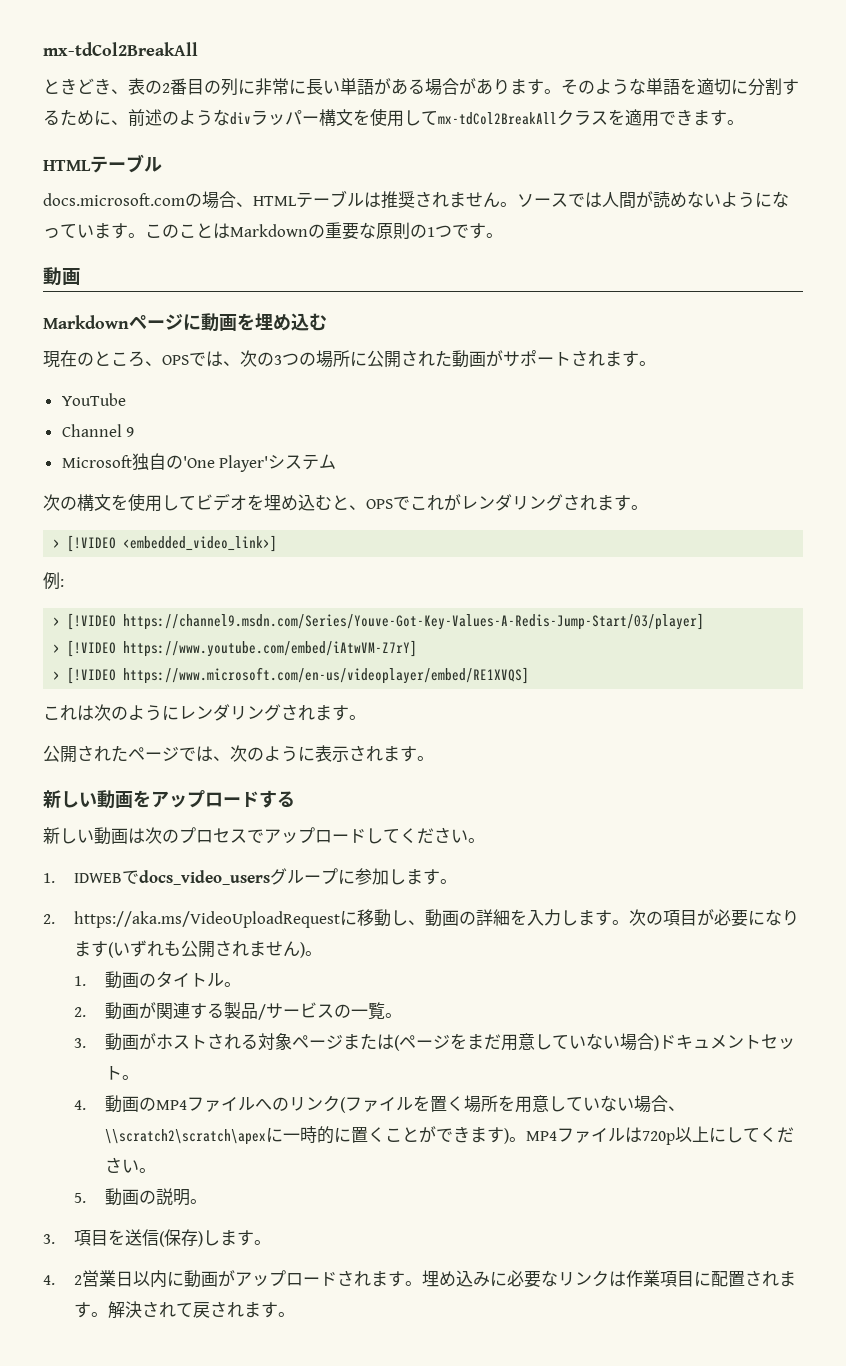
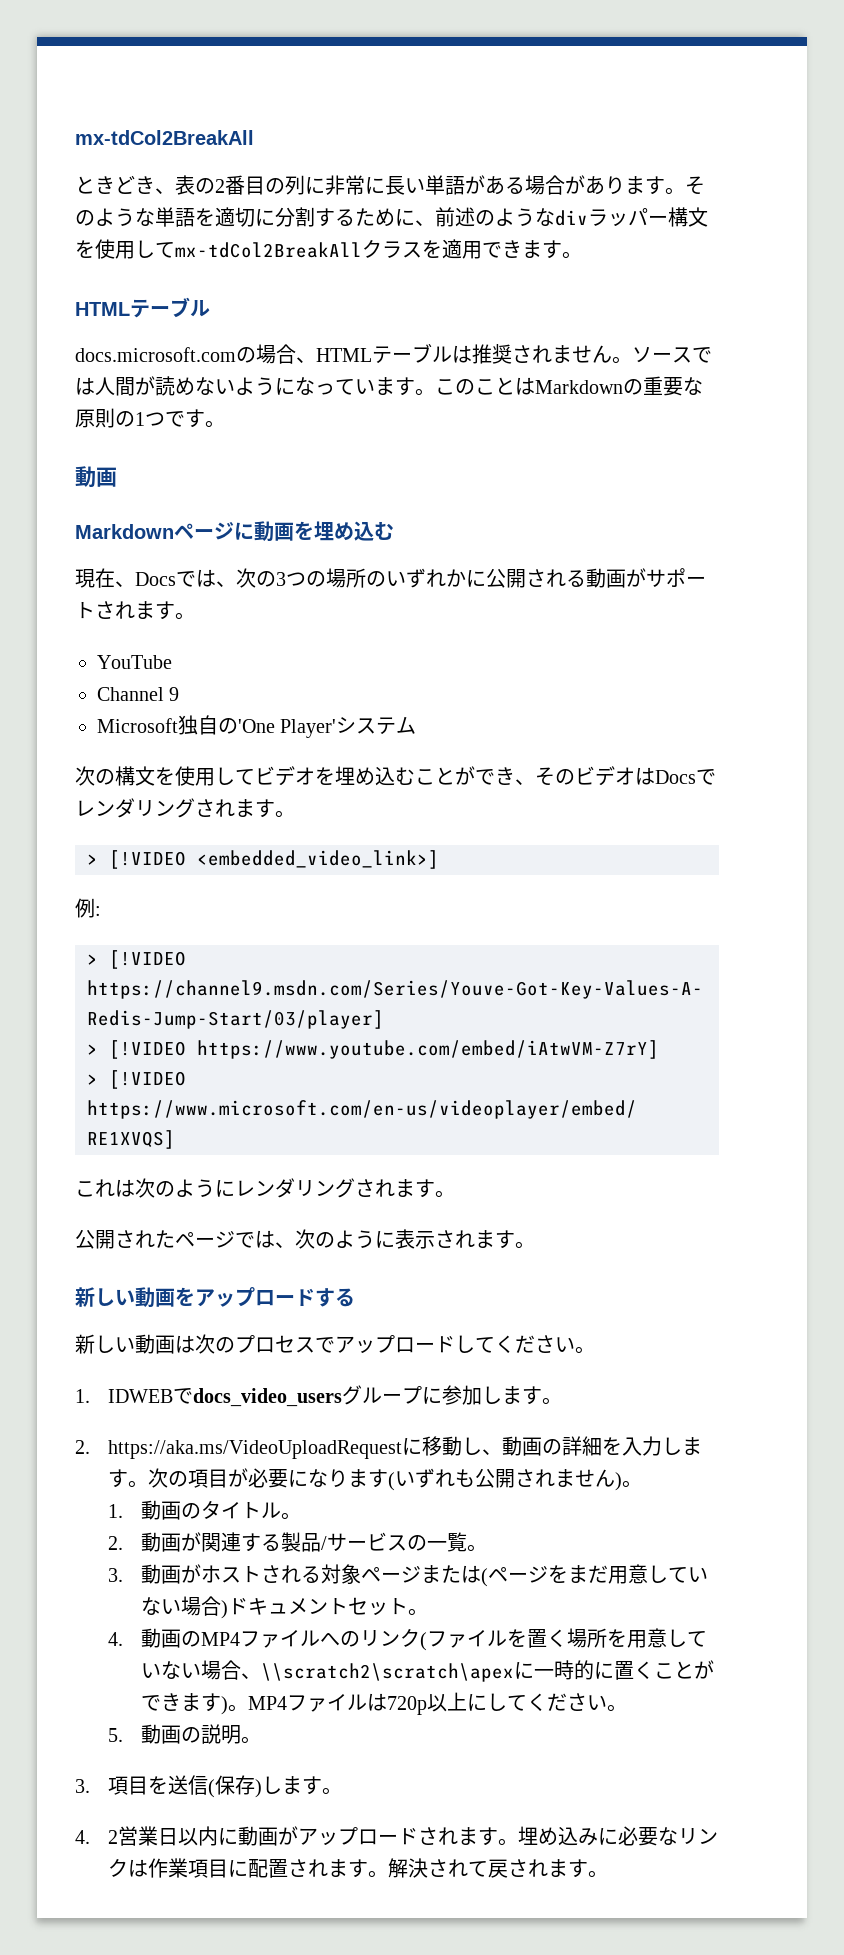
[77,351,189,367] のところ、OPS -> [115,572,176,587] 、Docs
(350, 358) none -> [366,568,466,588] のいずれか
[435,350,452,367] た -> [566,570,586,587] る
[332,494,461,511] と、OPSでこれが -> [415,766,716,786] ことができ、そのビデオはDocsで

